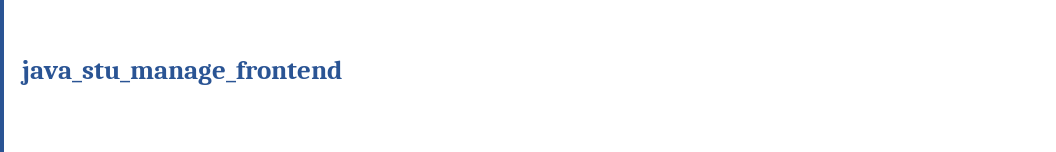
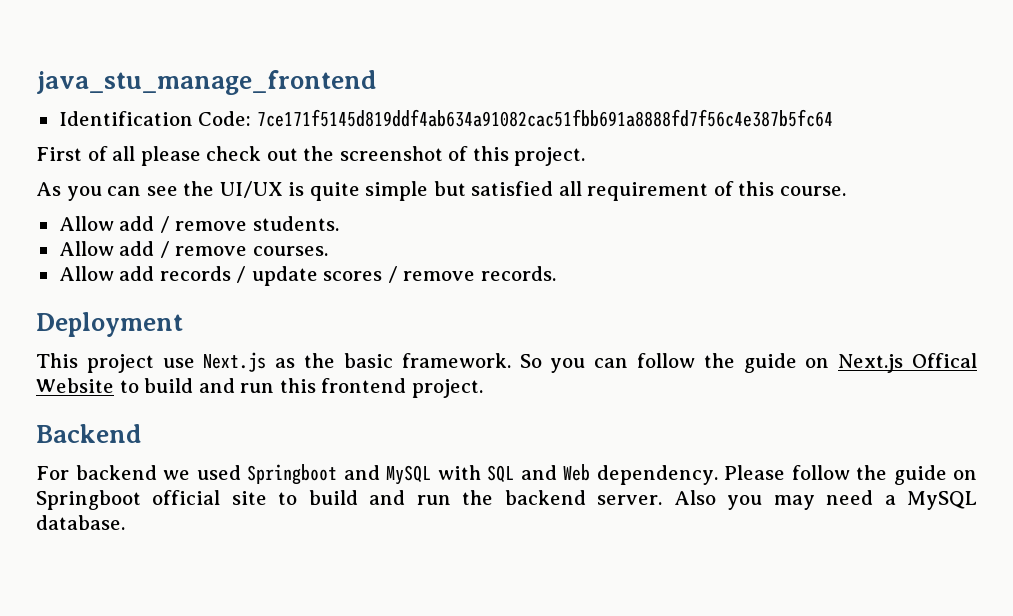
(342, 72) none -> [58,109,833,127] [36,146,586,166] [36,181,847,201] [58,216,339,233] [58,241,328,258] [58,266,556,286] [36,312,183,337] [36,352,977,373] [36,378,483,398] [36,424,141,443] [36,464,977,485] [36,490,978,510] [36,515,125,530] // Identification Code: 7ce171f5145d819ddf4ab634a91082cac51fbb691a8888fd7f56c4e387b5fc64 // First of all please check out the screenshot of this project. // As you can see the UI/UX is quite simple but satisfied all requirement of this course. // Allow add / remove students. // Allow add / remove courses. // Allow add records / update scores / remove records. // Deployment // This project use Next.js as the basic framework. So you can follow the guide on Next.js Offical Website to build and run this frontend project. // Backend // For backend we used Springboot and MySQL with SQL and Web dependency. Please follow the guide on Springboot official site to build and run the backend server. Also you may need a MySQL database.

